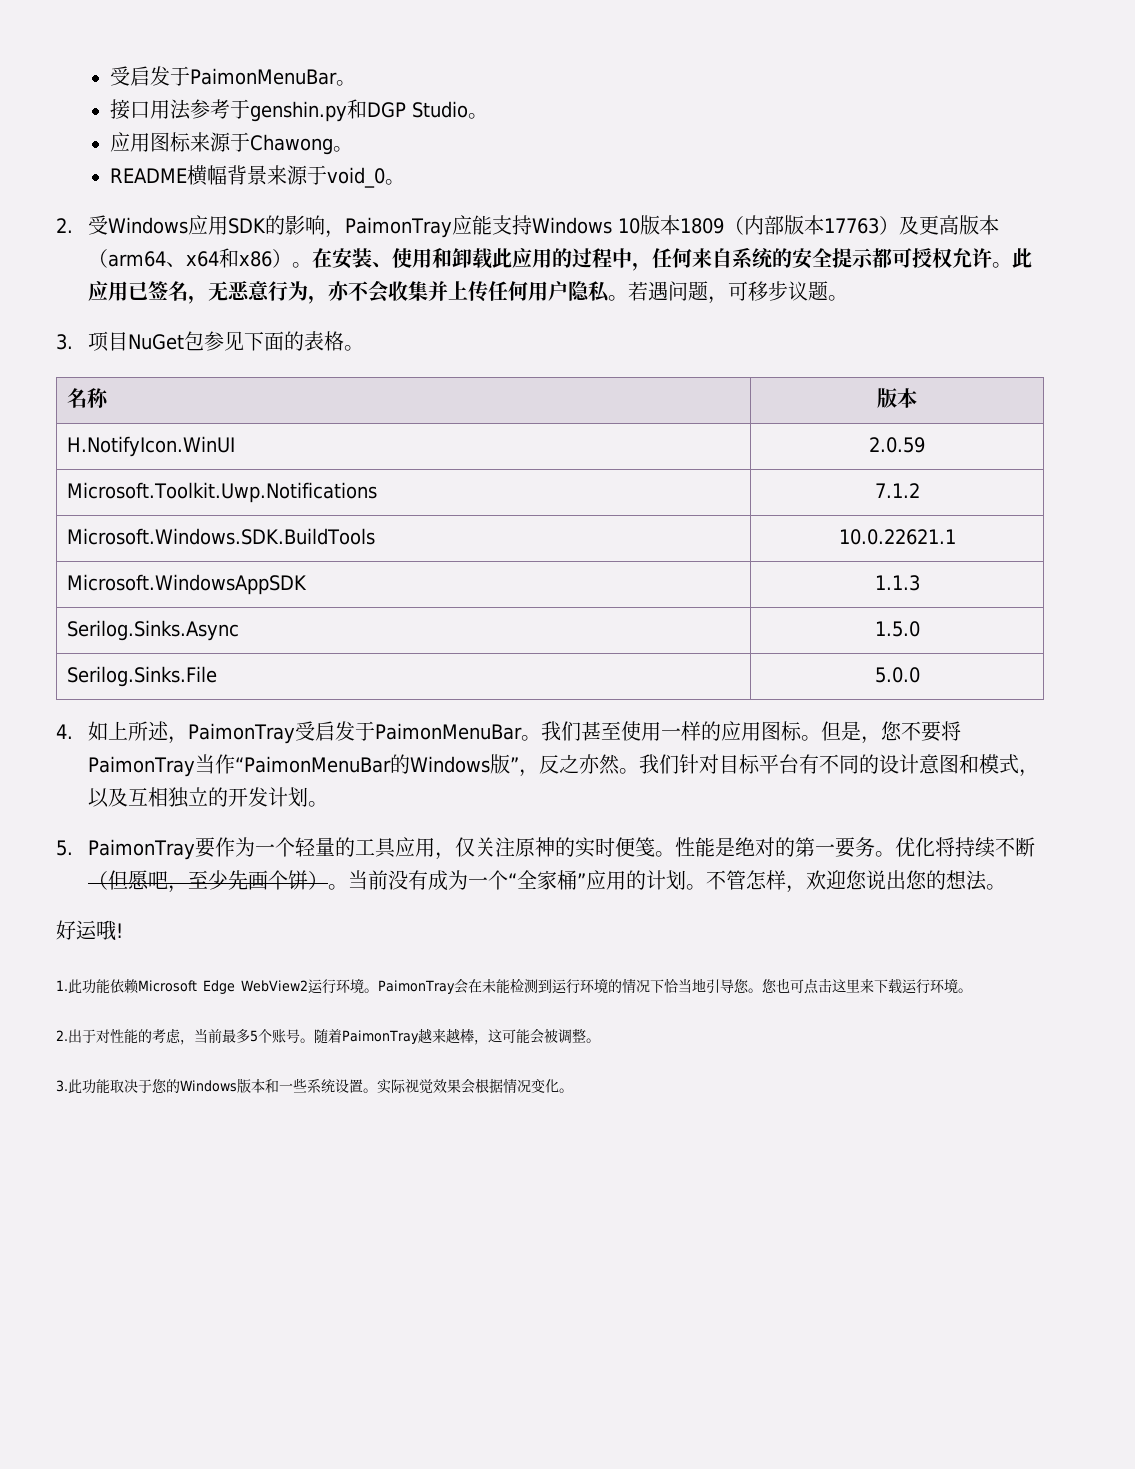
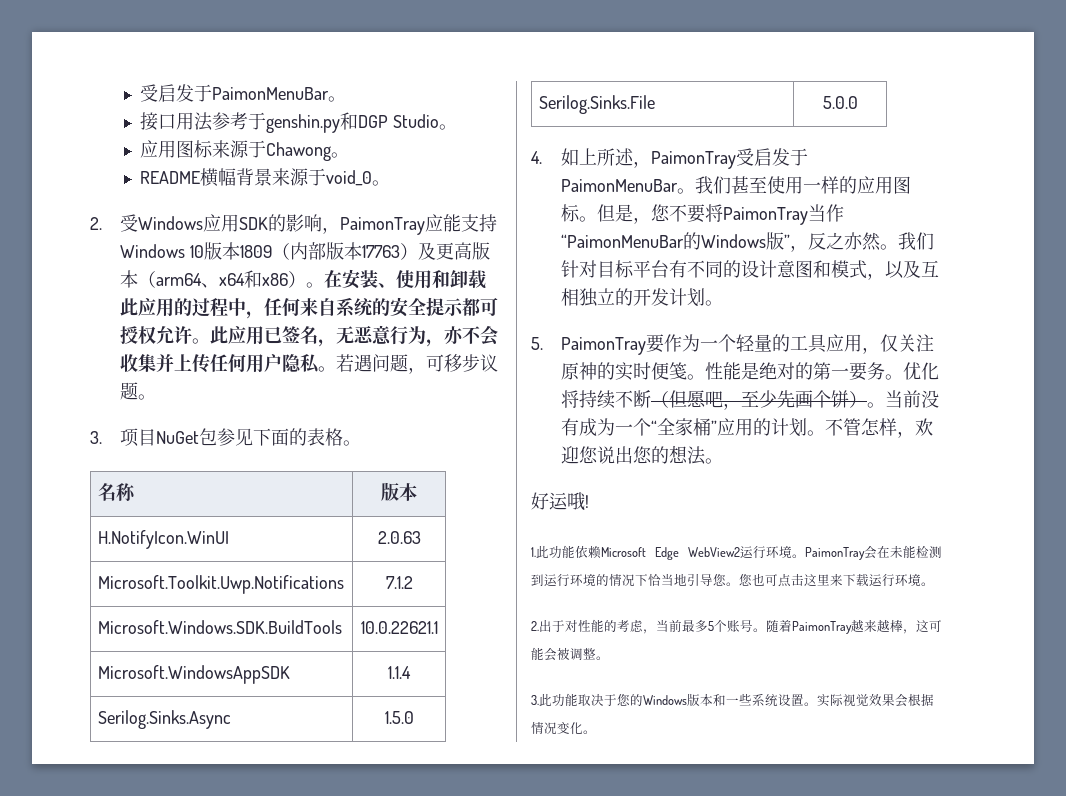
[869,437,925,453] 2.0.59 -> [377,531,421,544] 2.0.63
[874,575,920,591] 1.1.3 -> [388,666,411,679] 1.1.4

